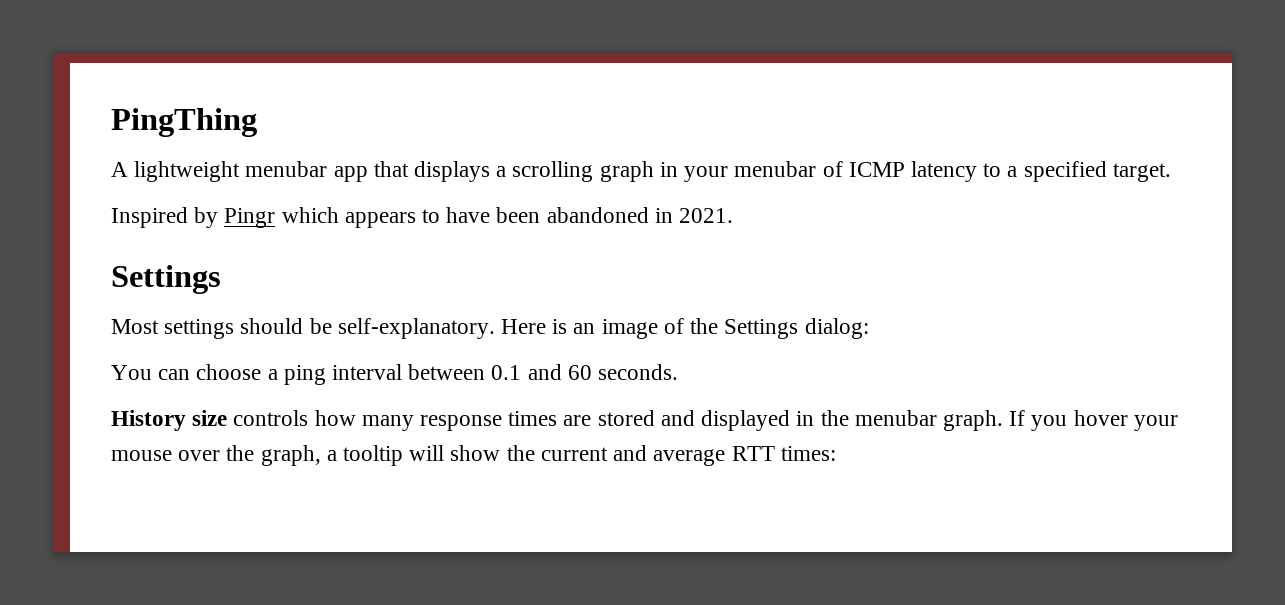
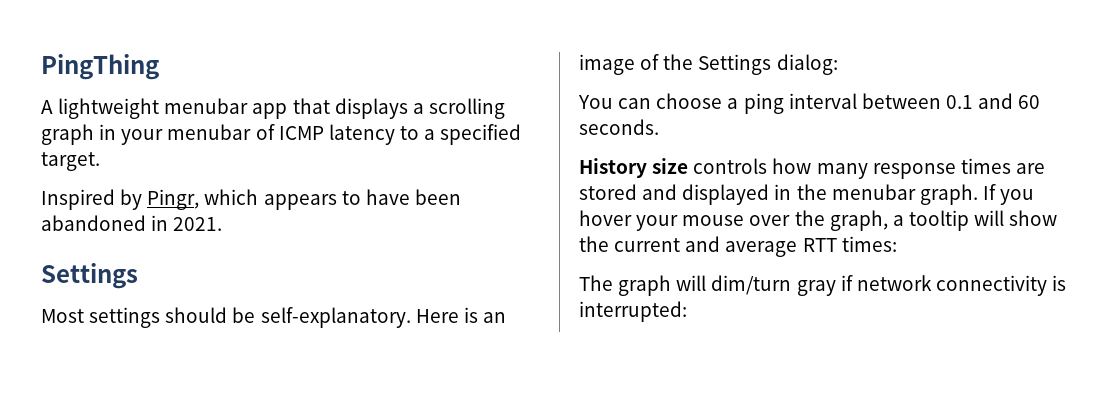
[224,208,276,228] Pingr -> [147,189,200,210] Pingr,
(836, 453) none -> [579,275,1067,296] [579,301,687,322] // The graph will dim/turn gray if network connectivity is interrupted:

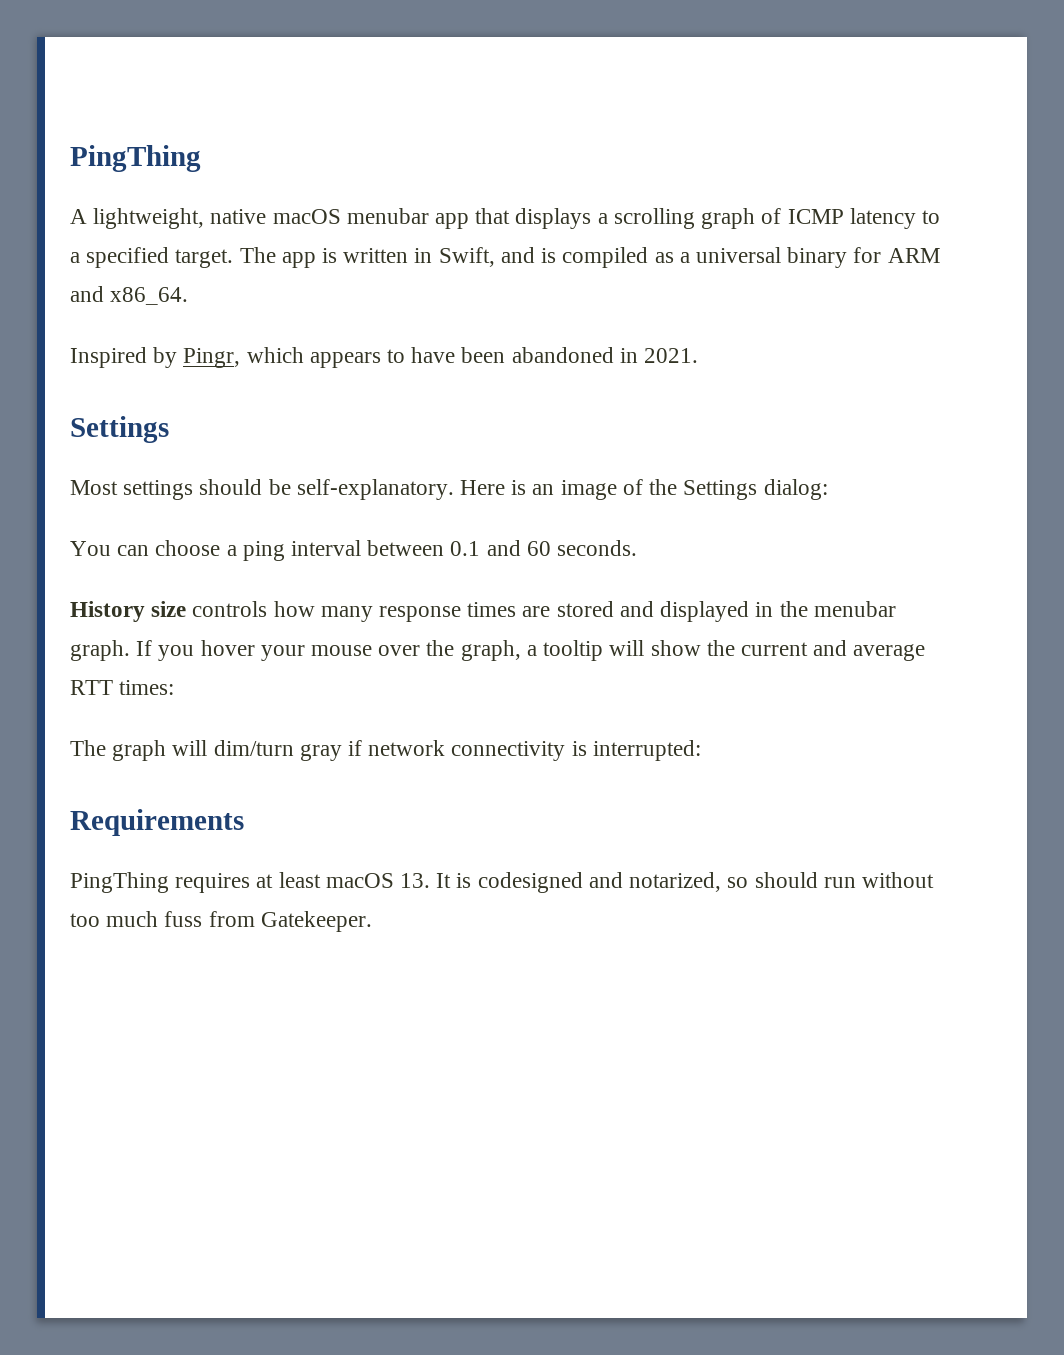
[58,98,160,119] lightweight -> [93,208,341,229] lightweight, native macOS
[99,124,252,145] in your menubar -> (756, 218) none
(100, 161) none -> [239,247,940,268] [70,286,189,305] The app is written in Swift, and is compiled as a universal binary for ARM and x86_64.
(687, 311) none -> [70,809,244,836] [70,872,934,893] [70,911,372,932] // Requirements // PingThing requires at least macOS 13. It is codesigned and notarized, so should run without too much fuss from Gatekeeper.

